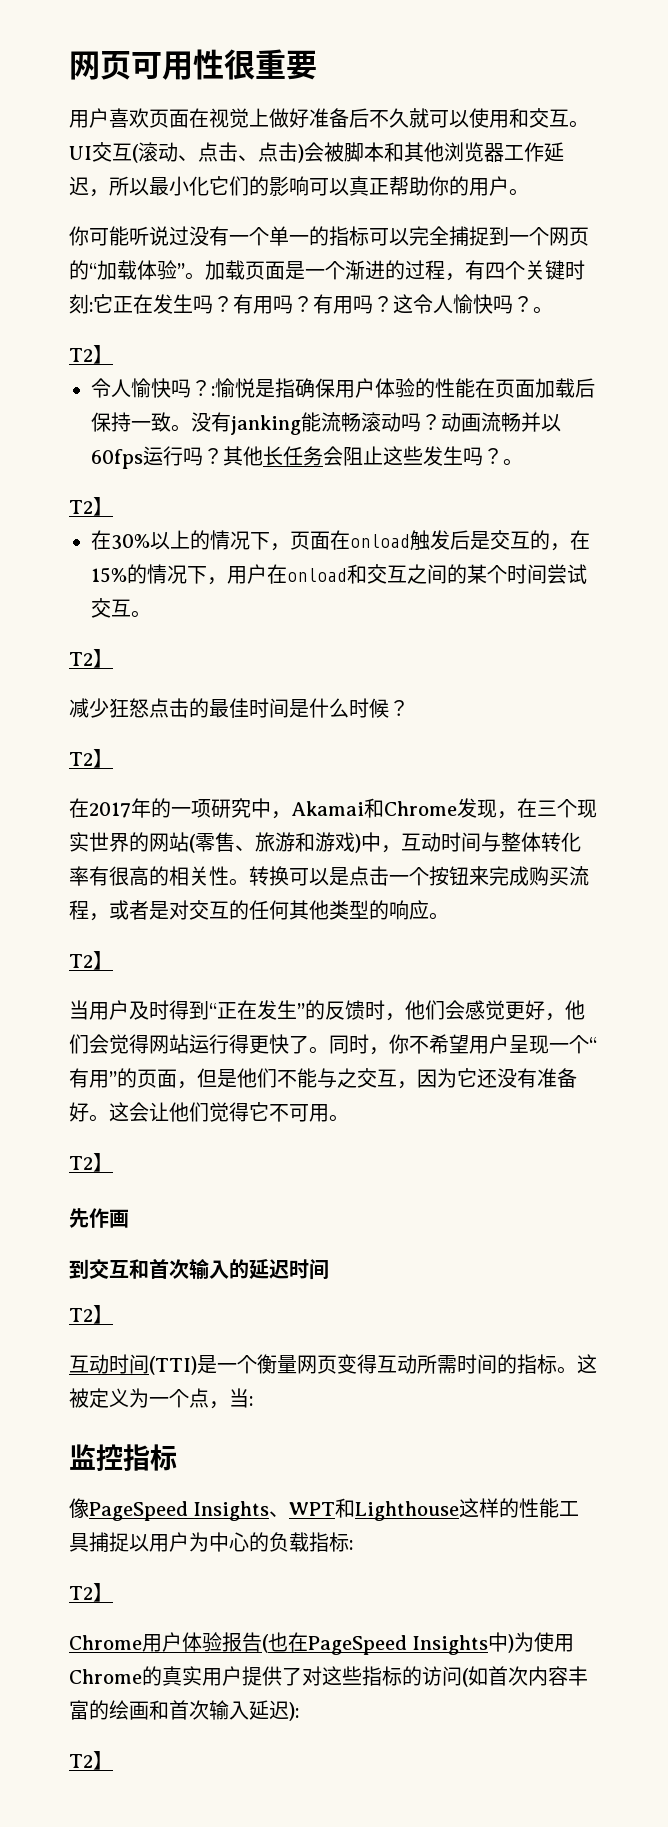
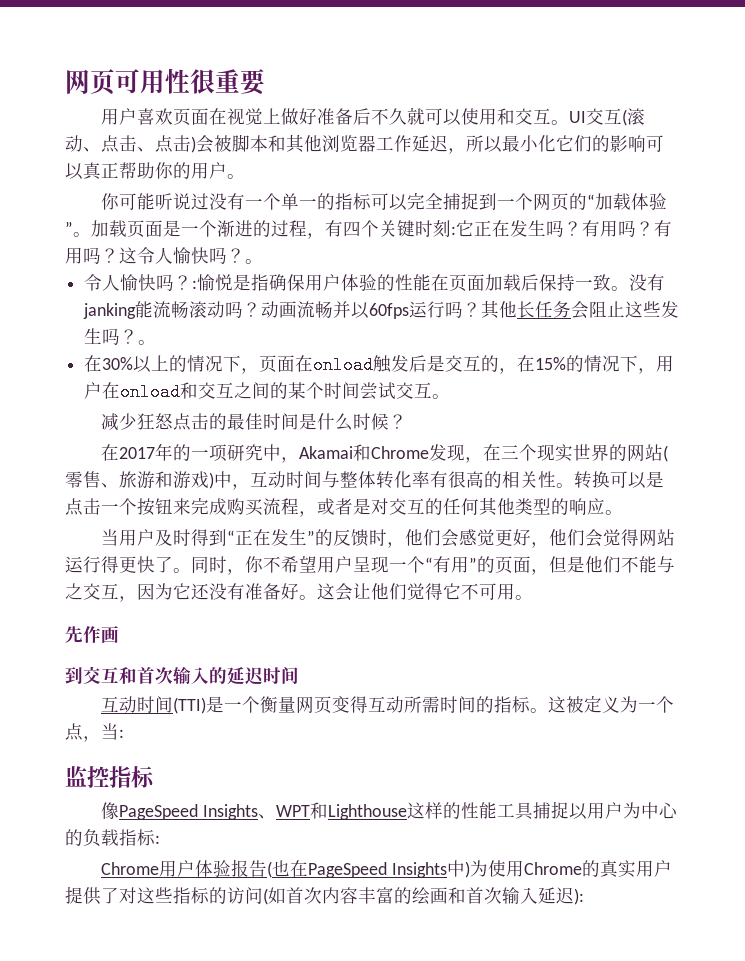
[69,345,113,364] // T2】 -> (263, 261) none
[69,497,113,516] // T2】 -> (157, 342) none
[69,649,113,668] // T2】 -> (451, 396) none
[69,749,113,768] // T2】 -> (407, 421) none
[69,951,113,970] // T2】 -> (623, 512) none
[69,1153,113,1172] // T2】 -> (533, 597) none
[69,1305,113,1324] // T2】 -> (299, 675) none
[69,1583,113,1602] // T2】 -> (160, 839) none
[69,1751,113,1770] // T2】 -> (584, 896) none

